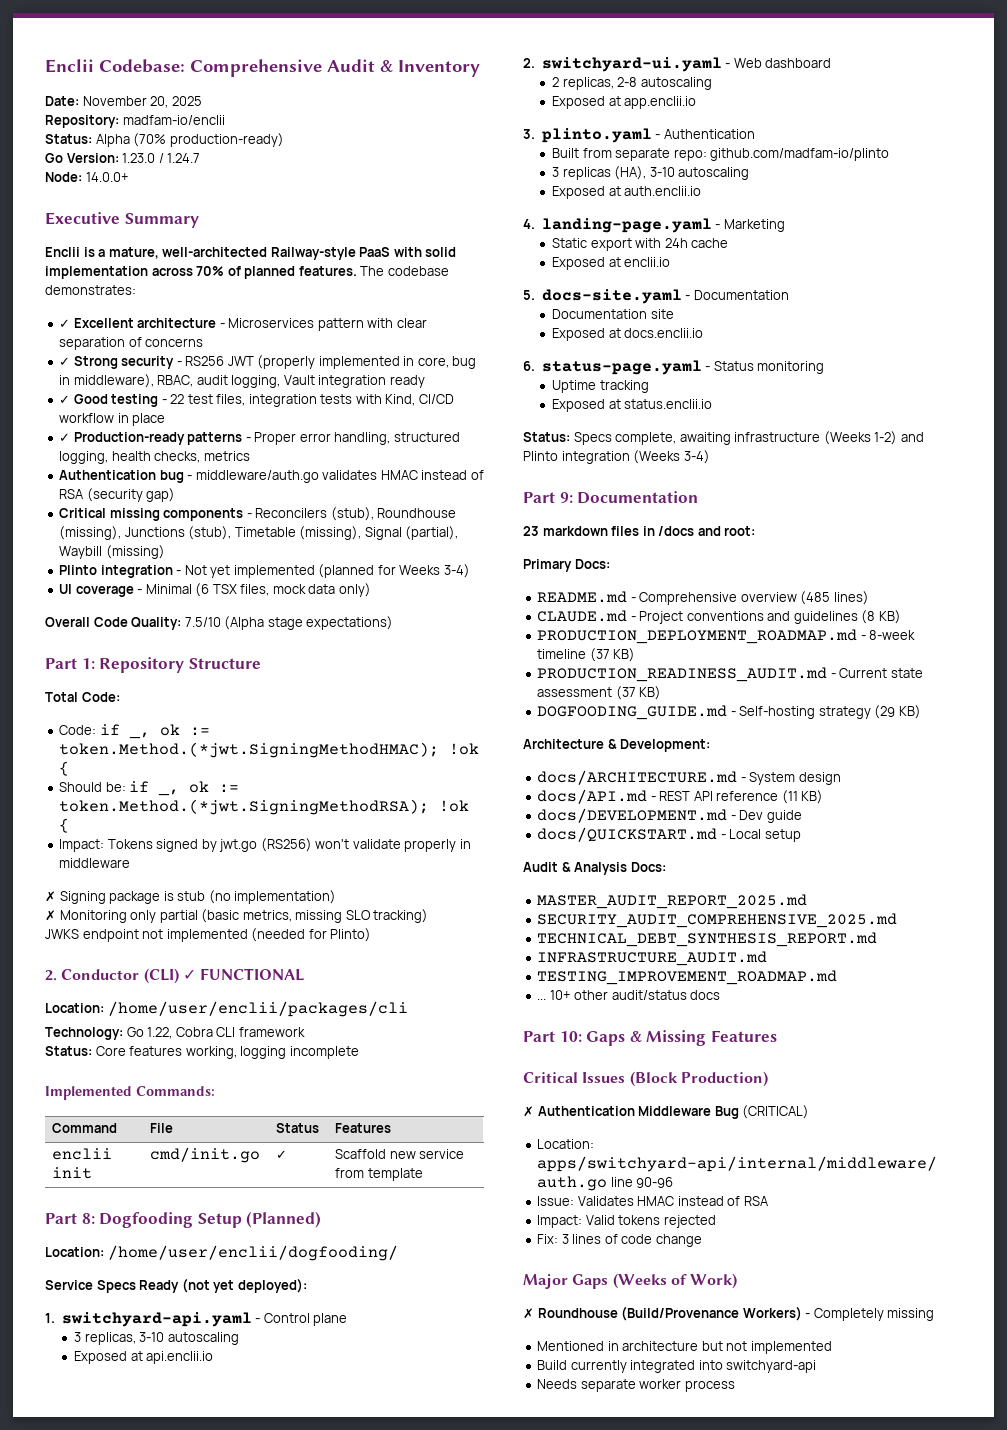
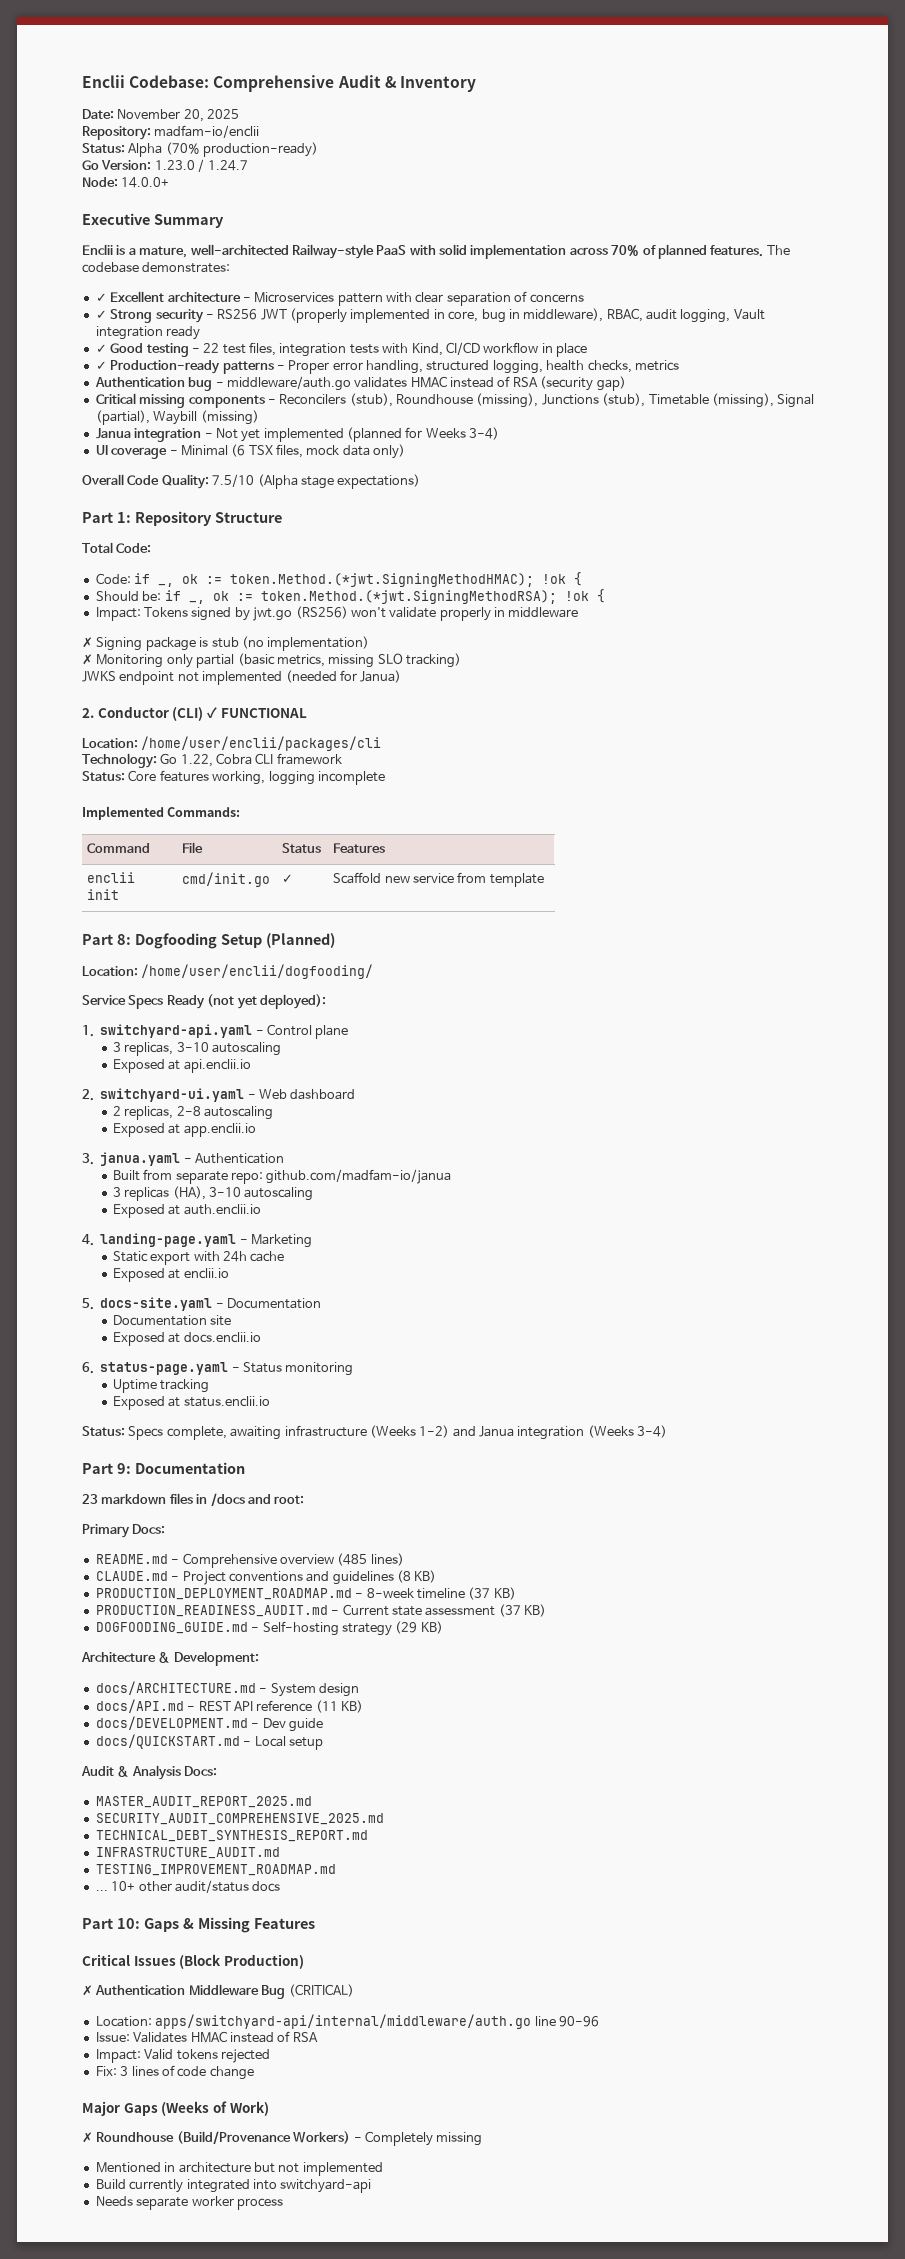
[59,565,98,575] Plinto -> [95,428,131,439] Janua
[330,928,372,942] Plinto) -> [360,670,402,683] Janua)
[541,128,652,143] plinto.yaml -> [100,1152,181,1166] janua.yaml
[710,148,890,161] github.com/madfam-io/plinto -> [266,1169,452,1184] github.com/madfam-io/janua
[523,451,558,461] Plinto -> [479,1426,514,1437] Janua

